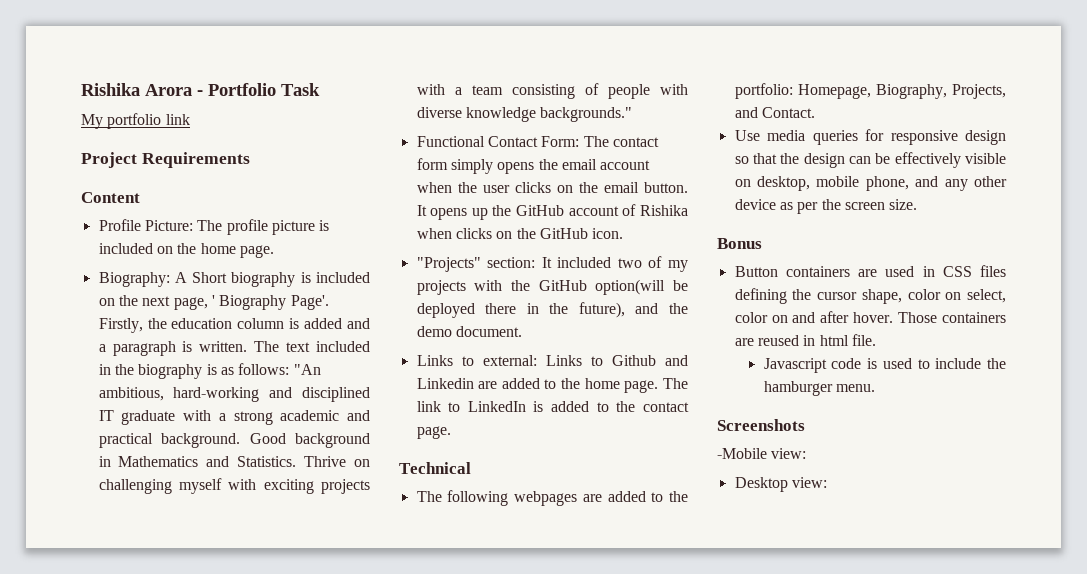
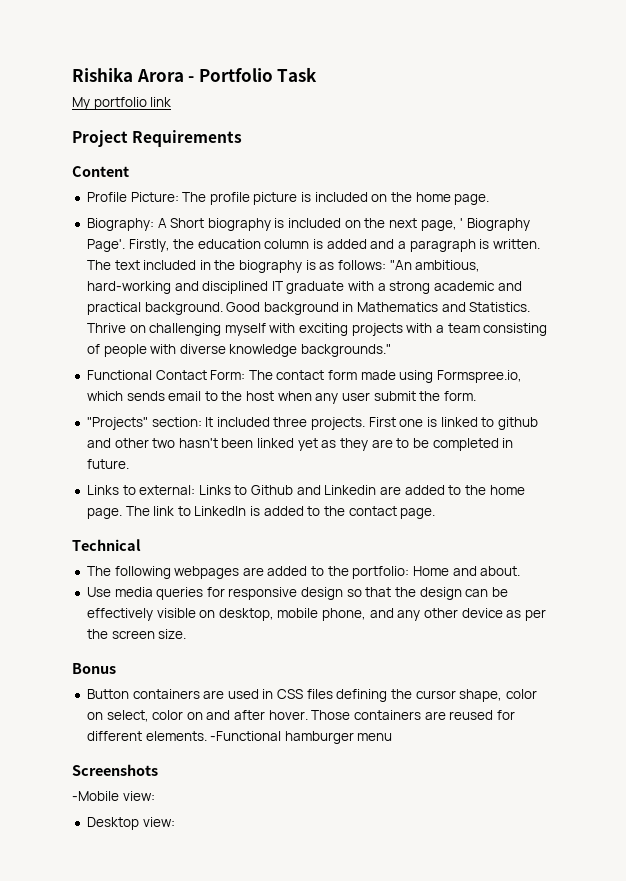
[450,159,651,174] [416,182,688,193] [416,204,688,220] [416,228,624,239] [416,256,688,272] [416,279,688,295] [416,302,688,318] [416,326,522,337] simply opens the email account when the user clicks on the email button. It opens up the GitHub account of Rishika when clicks on the GitHub icon. // "Projects" section: It included two of my projects with the GitHub option(will be deployed there in the future), and the demo document. -> [360,370,523,383] [86,391,476,404] [86,417,538,430] [86,438,514,451] [86,459,129,469] made using Formspree.io, which sends email to the host when any user submit the form. // "Projects" section: It included three projects. First one is linked to github and other two hasn't been linked yet as they are to be completed in future.
[797,84,1006,99] [734,107,815,118] Homepage, Biography, Projects, and Contact. -> [413,566,521,576] Home and about.
[803,334,876,346] [763,358,1006,373] [763,381,875,396] in html file. // Javascript code is used to include the hamburger menu. -> [496,710,515,720] [86,731,393,744] for different elements. -Functional hamburger menu

